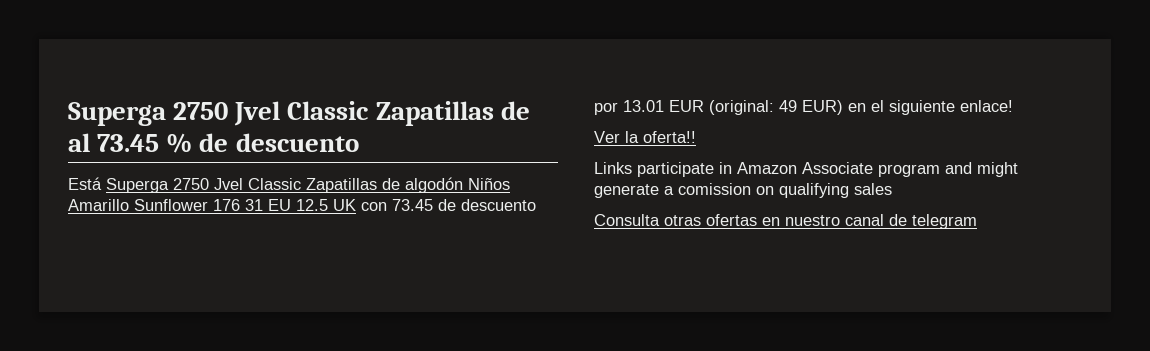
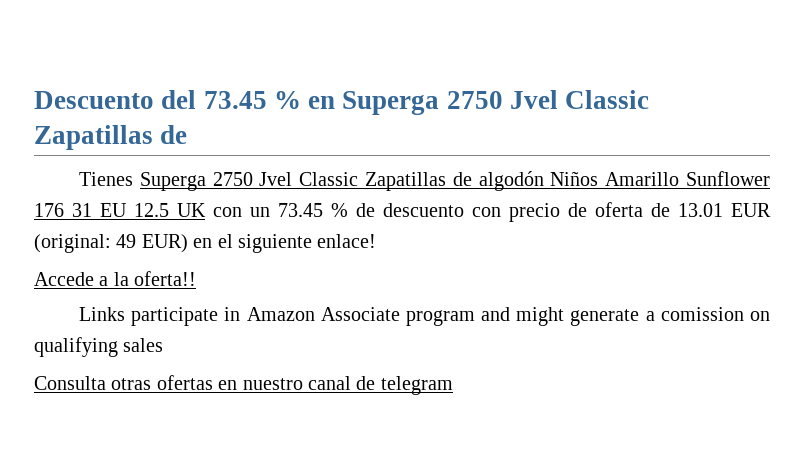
[68,101,530,126] [68,133,359,153] [68,177,102,190] Superga 2750 Jvel Classic Zapatillas de al 73.45 % de descuento // Está -> [34,90,650,115] [34,125,188,150] [79,172,134,186] Descuento del 73.45 % en Superga 2750 Jvel Classic Zapatillas de // Tienes
[392,199,536,211] [594,102,618,115] 73.45 de descuento por -> [250,202,670,222] un 73.45 % de descuento con precio de oferta de
[594,131,620,143] Ver -> [34,272,109,286] Accede a

